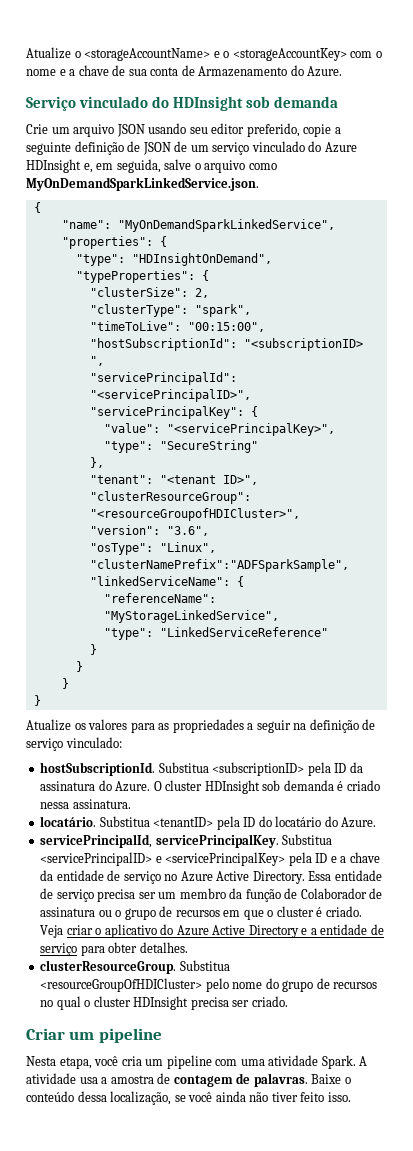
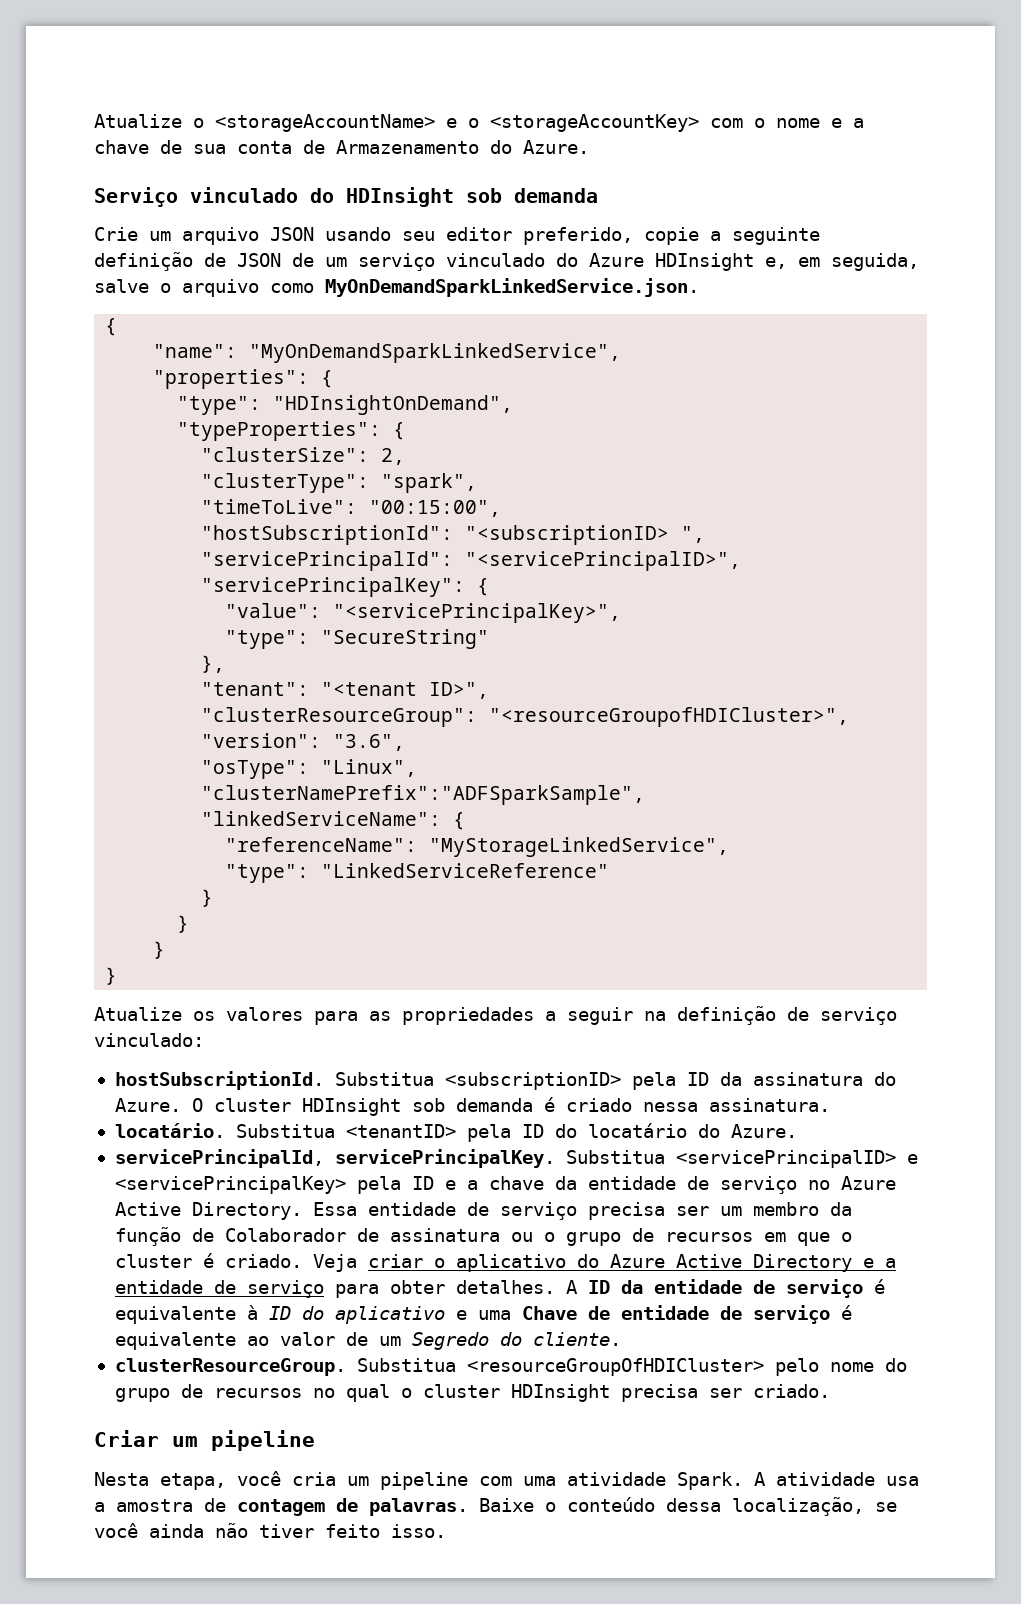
(188, 947) none -> [565,1279,885,1298] [114,1305,852,1324] [114,1332,621,1350] A ID da entidade de serviço é equivalente à ID do aplicativo e uma Chave de entidade de serviço é equivalente ao valor de um Segredo do cliente.

